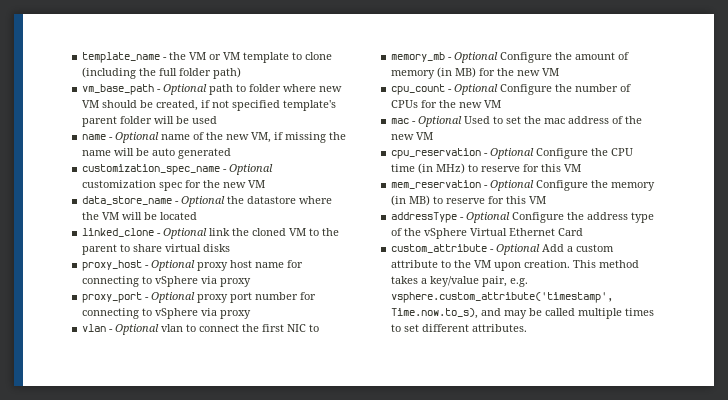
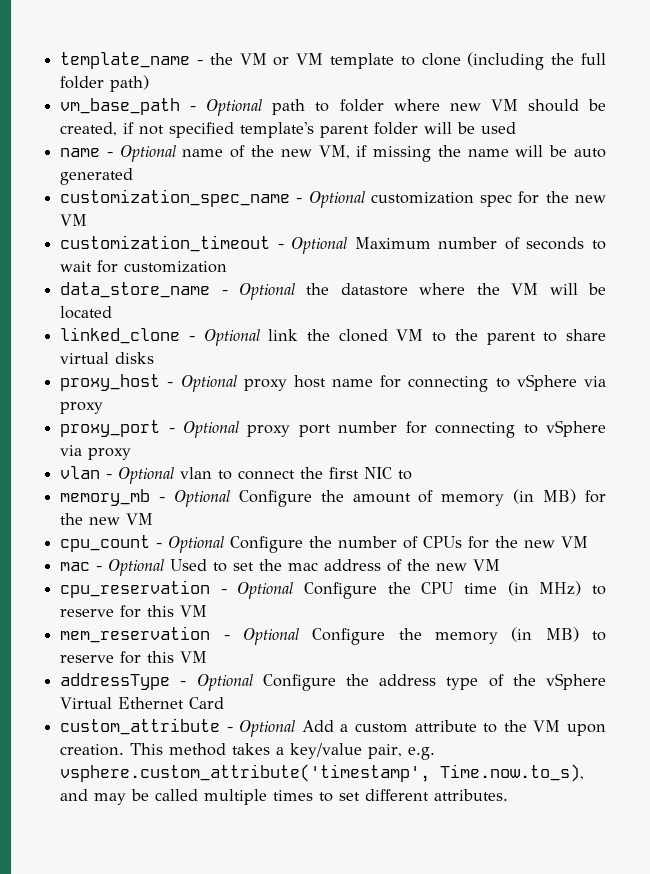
(266, 184) none -> [60,235,606,254] [60,260,228,273] // customization_timeout - Optional Maximum number of seconds to wait for customization

